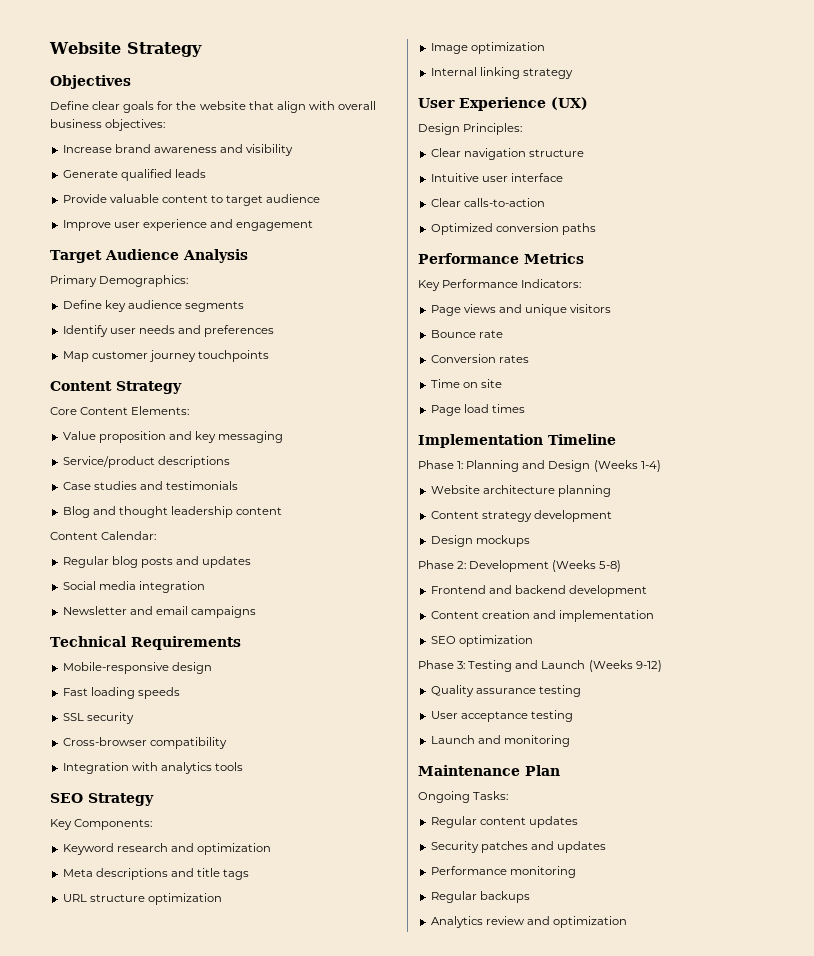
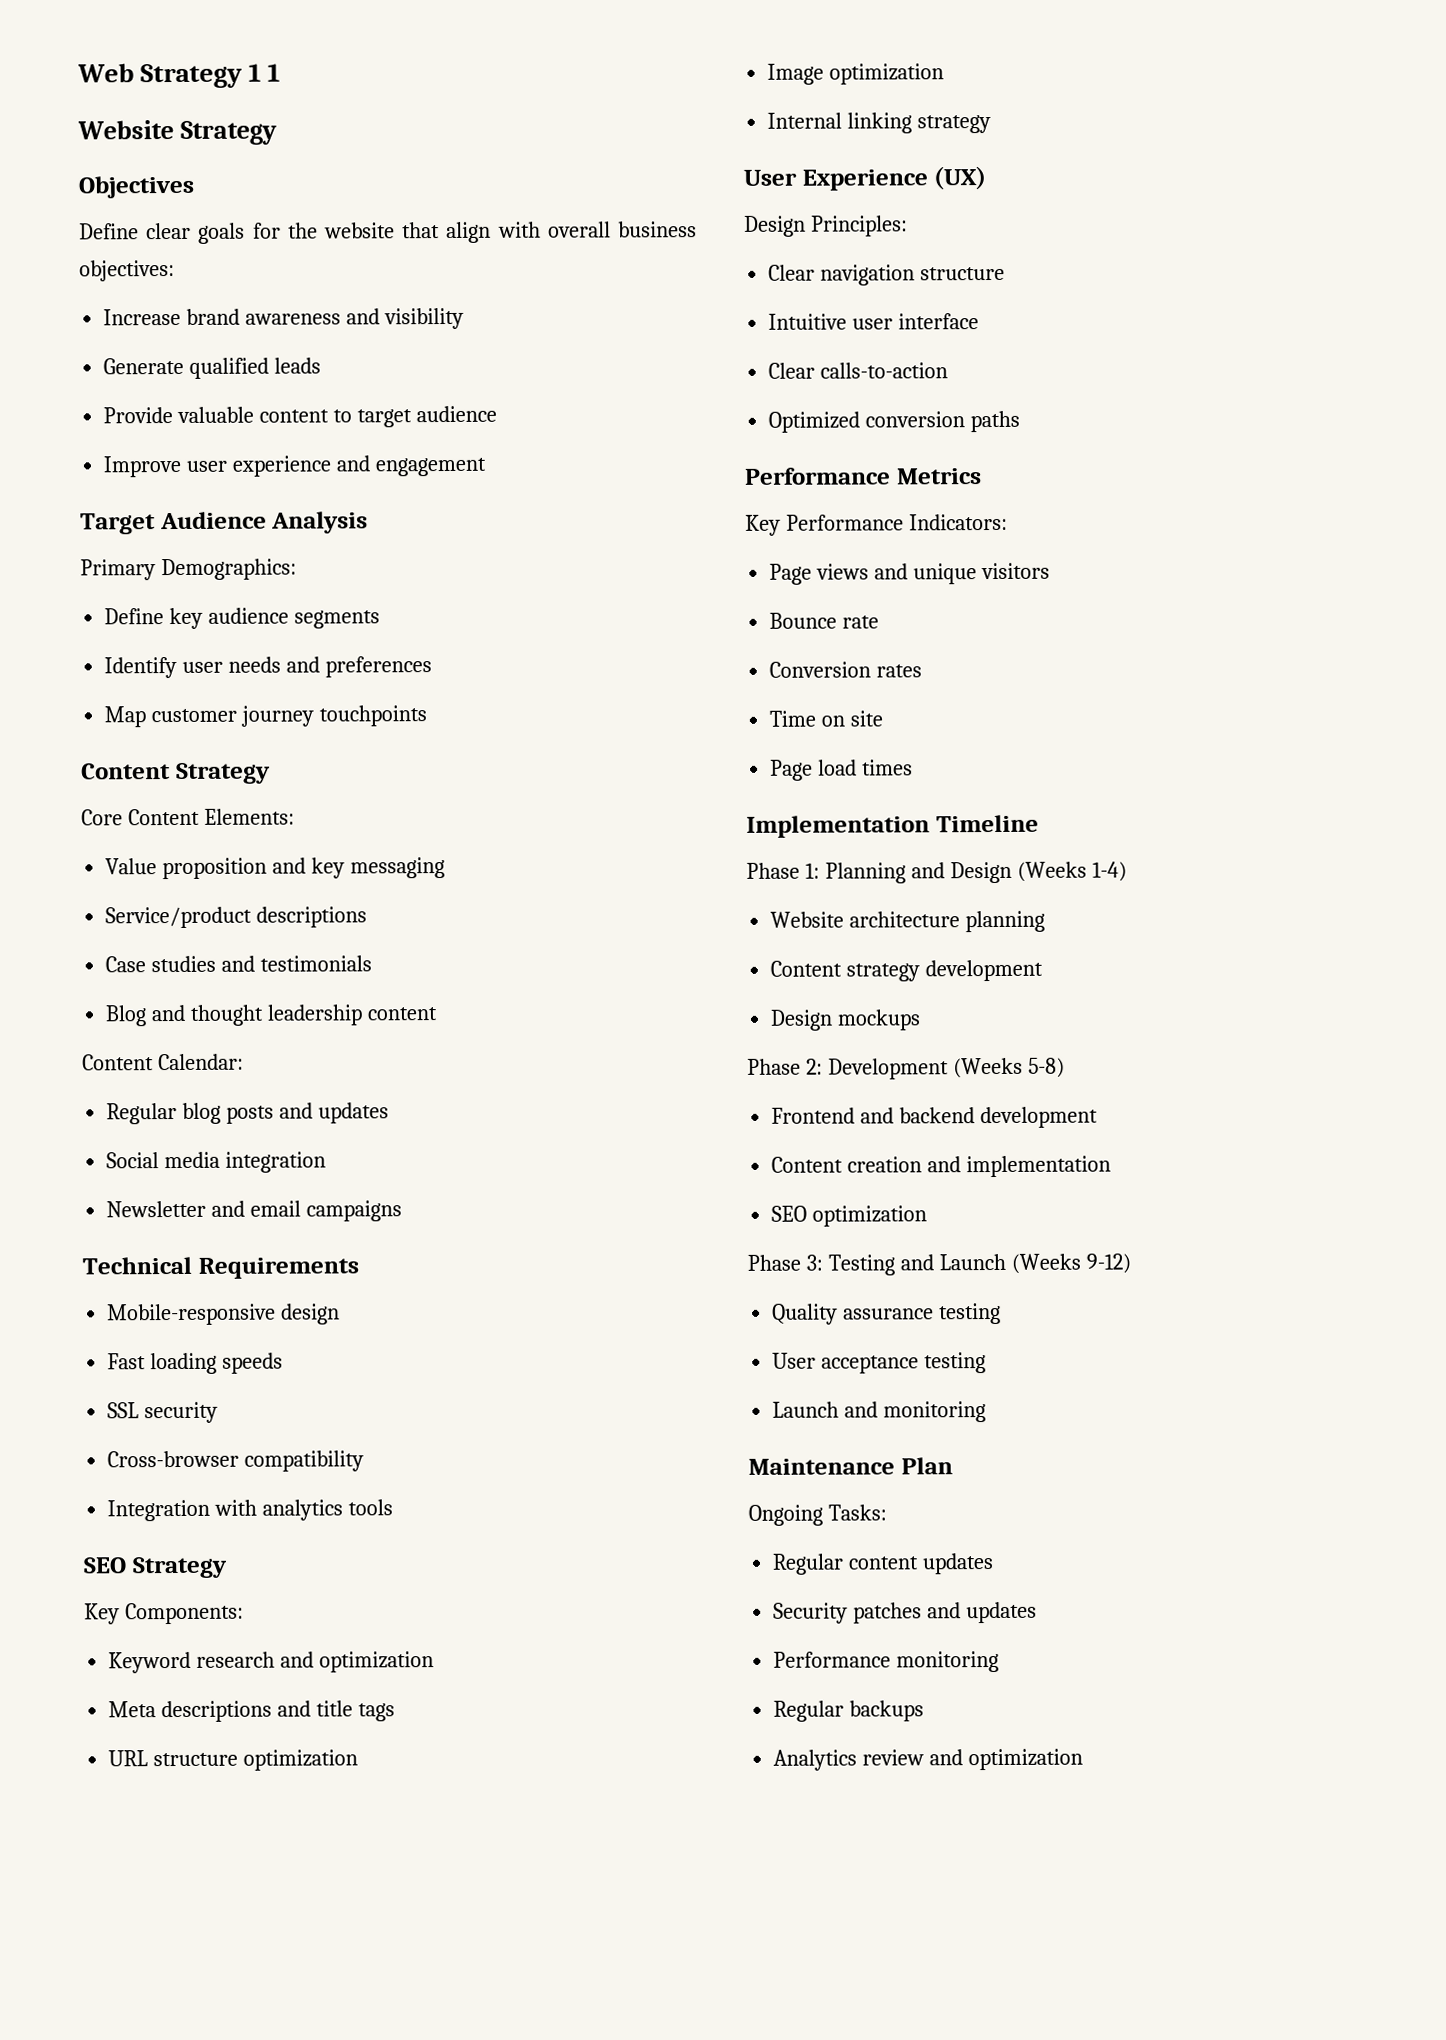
(49, 48) none -> [77,63,281,89] Web Strategy 1 1 //

